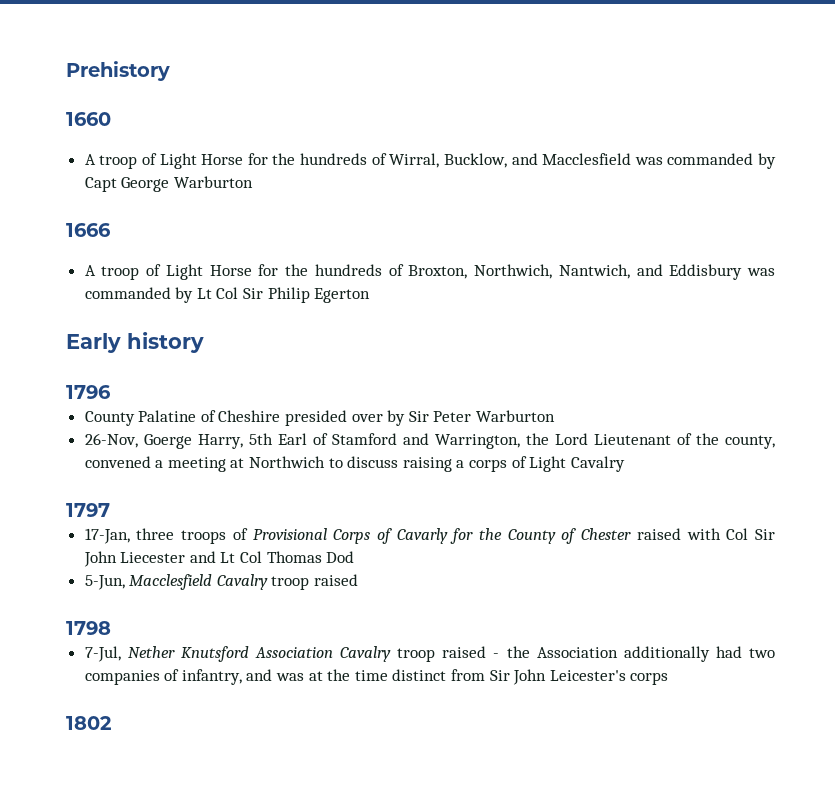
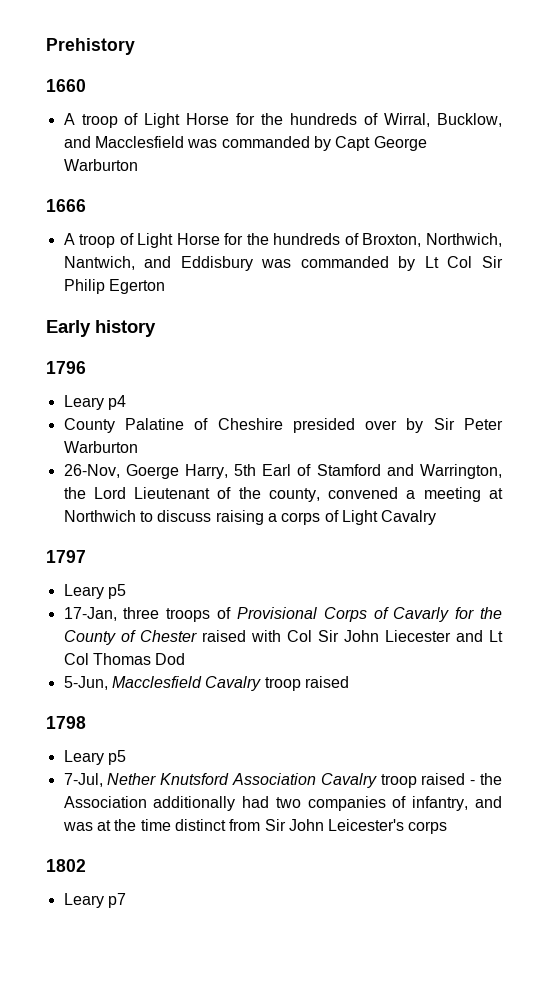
(111, 392) none -> [63,395,126,410] // Leary p4
(110, 510) none -> [63,584,126,599] // Leary p5
(111, 628) none -> [63,750,126,765] // Leary p5
(112, 723) none -> [63,893,126,908] // Leary p7

